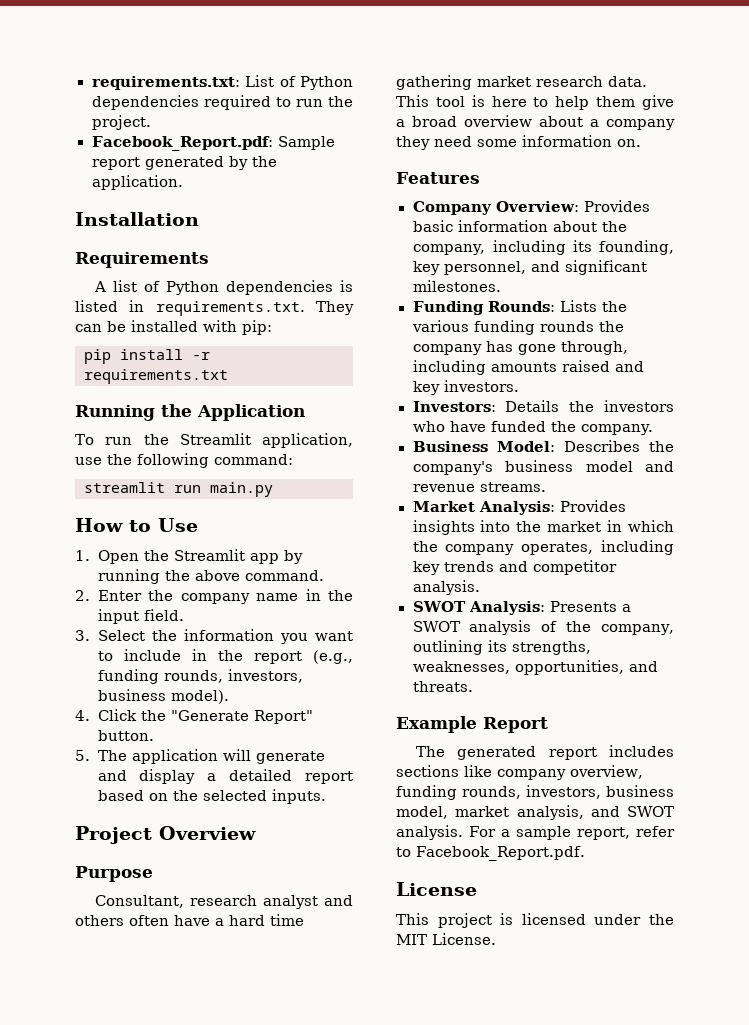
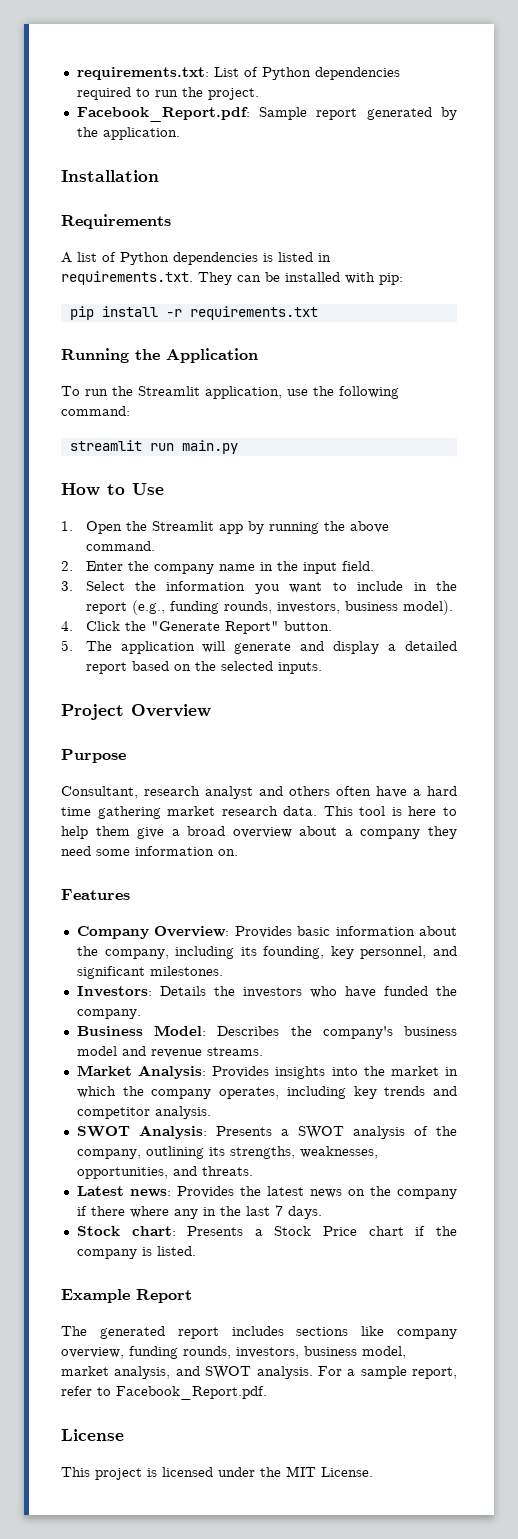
[412,300,627,315] [411,320,624,335] [412,341,628,355] [412,360,644,375] [412,380,519,395] // Funding Rounds: Lists the various funding rounds the company has gone through, including amounts raised and key investors. -> (223, 971) none
(473, 686) none -> [76,1186,458,1199] [76,1205,322,1219] [76,1226,458,1236] [76,1246,196,1259] // Latest news: Provides the latest news on the company if there where any in the last 7 days. // Stock chart: Presents a Stock Price chart if the company is listed.

